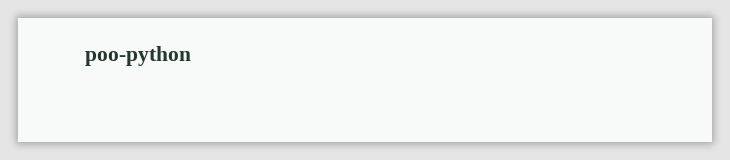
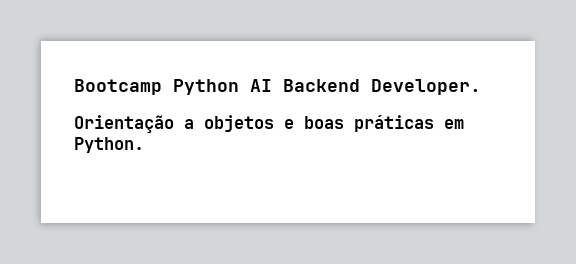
[85,46,191,66] poo-python -> [74,79,481,95] [74,115,464,134] [74,137,144,153] Bootcamp Python AI Backend Developer. // Orientação a objetos e boas práticas em Python.

